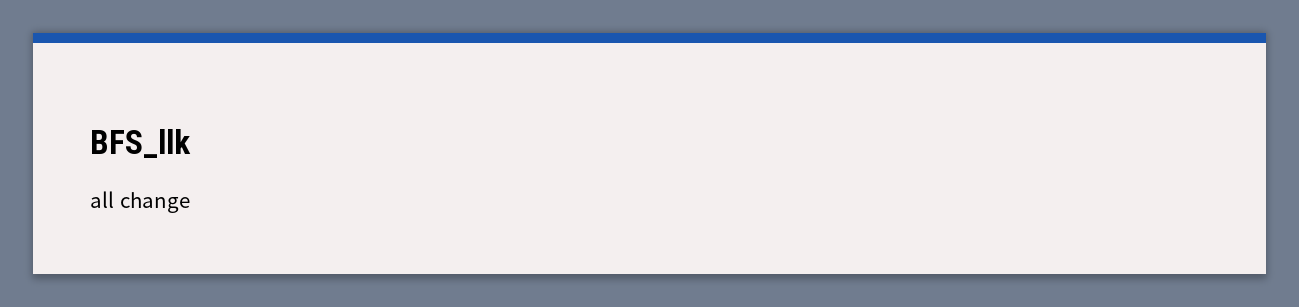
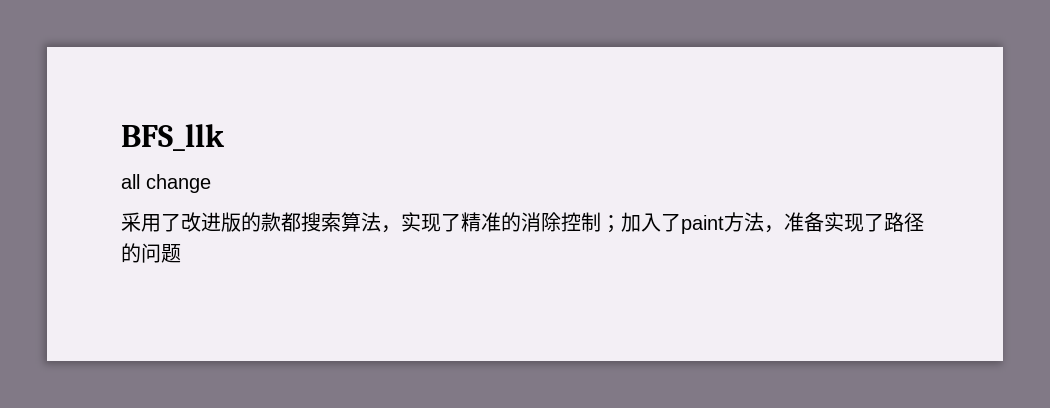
(190, 202) none -> [121,212,924,234] [121,243,181,263] // 采用了改进版的款都搜索算法，实现了精准的消除控制；加入了paint方法，准备实现了路径的问题

